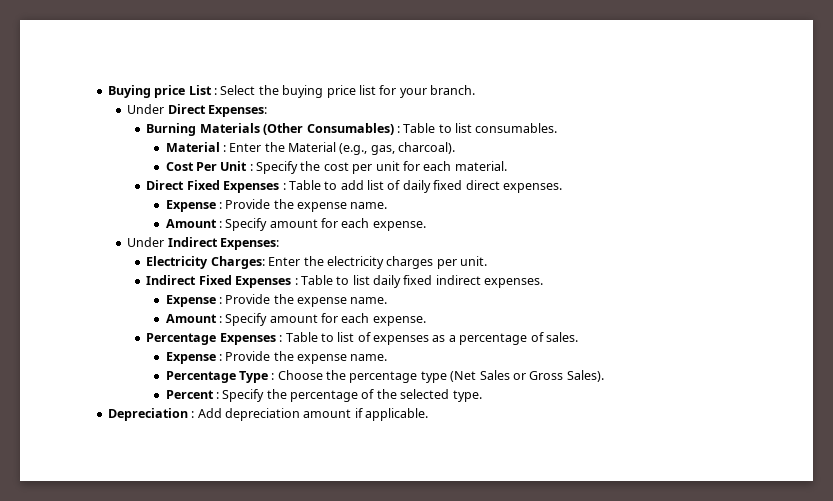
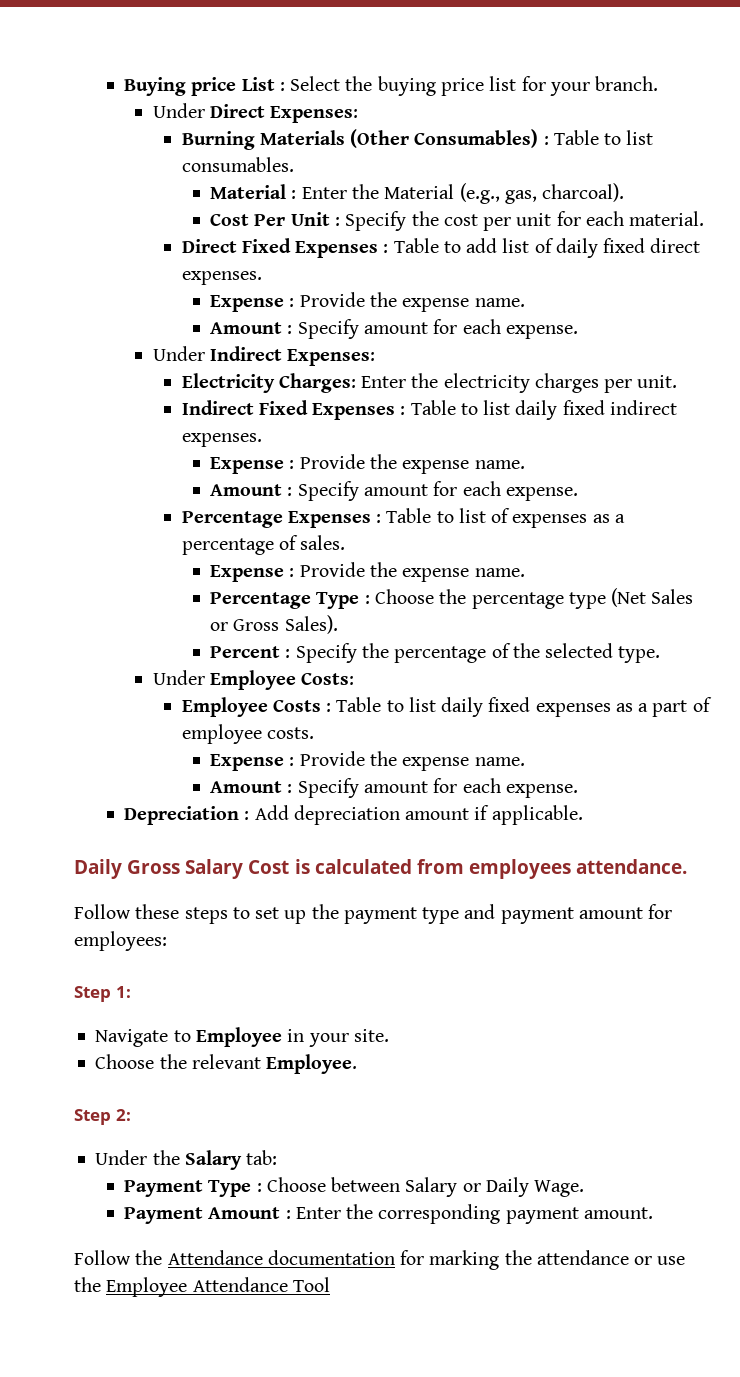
(482, 396) none -> [152,670,355,690] [181,697,712,717] [181,724,314,744] [210,751,525,771] [210,778,578,798] // Under Employee Costs: // Employee Costs : Table to list daily fixed expenses as a part of employee costs. // Expense : Provide the expense name. // Amount : Specify amount for each expense.
(429, 414) none -> [74,859,688,879] [74,904,673,924] [74,931,167,951] [74,986,131,1002] [95,1027,389,1047] [95,1054,358,1074] [74,1109,131,1125] [95,1150,278,1170] [124,1177,585,1197] [124,1204,653,1224] [74,1250,686,1270] [74,1277,330,1297] // Daily Gross Salary Cost is calculated from employees attendance. // Follow these steps to set up the payment type and payment amount for employees: // Step 1: // Navigate to Employee in your site. // Choose the relevant Employee. // Step 2: // Under the Salary tab: // Payment Type : Choose between Salary or Daily Wage. // Payment Amount : Enter the corresponding payment amount. // Follow the Attendance documentation for marking the attendance or use the Employee Attendance Tool

